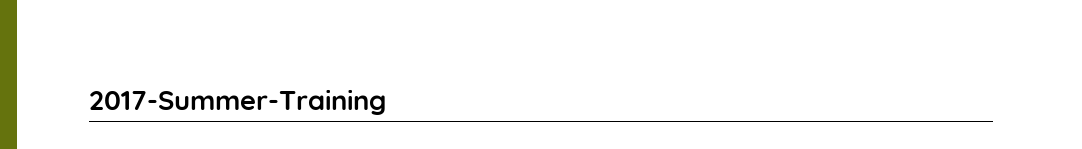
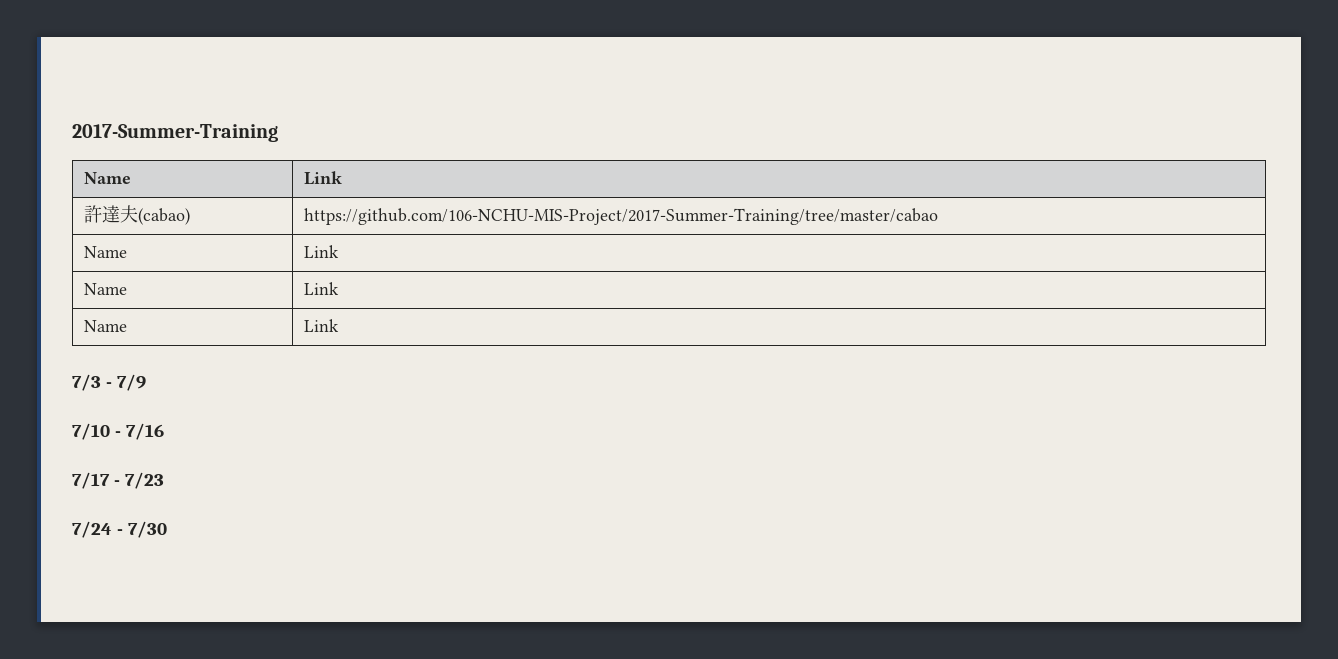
(386, 102) none -> [83,172,131,184] [303,171,342,185] [83,205,190,225] [303,208,938,225] [83,246,127,258] [303,245,339,258] [83,283,127,295] [303,282,339,295] [83,320,127,332] [303,319,339,332] [72,374,147,391] [72,423,165,440] [72,472,165,489] [72,521,168,538] // Name | Link // 許達夫(cabao) | https://github.com/106-NCHU-MIS-Project/2017-Summer-Training/tree/master/cabao // Name | Link // Name | Link // Name | Link // 7/3 - 7/9 // 7/10 - 7/16 // 7/17 - 7/23 // 7/24 - 7/30

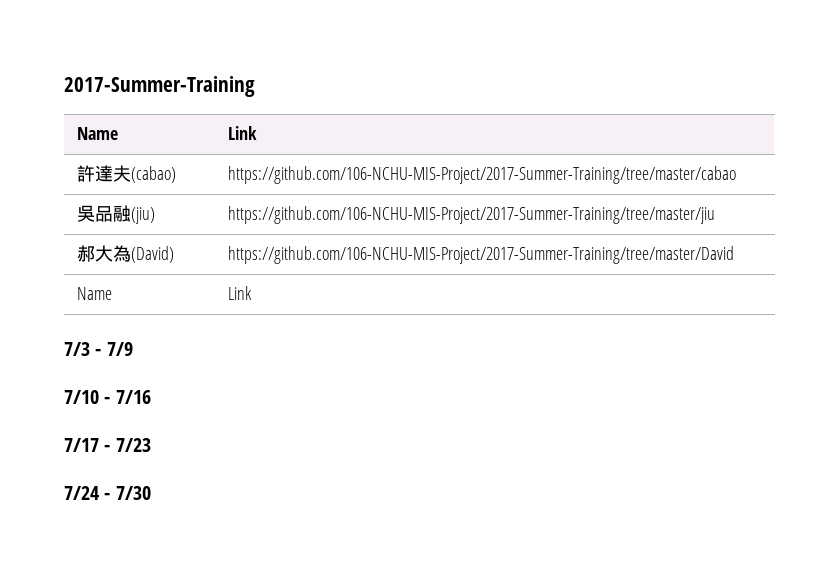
[83,246,127,258] [303,245,339,258] [83,283,127,295] [303,282,339,295] Name | Link // Name | Link -> [77,205,156,224] [228,206,716,224] [77,245,175,263] [228,246,735,264] 吳品融(jiu) | https://github.com/106-NCHU-MIS-Project/2017-Summer-Training/tree/master/jiu // 郝大為(David) | https://github.com/106-NCHU-MIS-Project/2017-Summer-Training/tree/master/David

